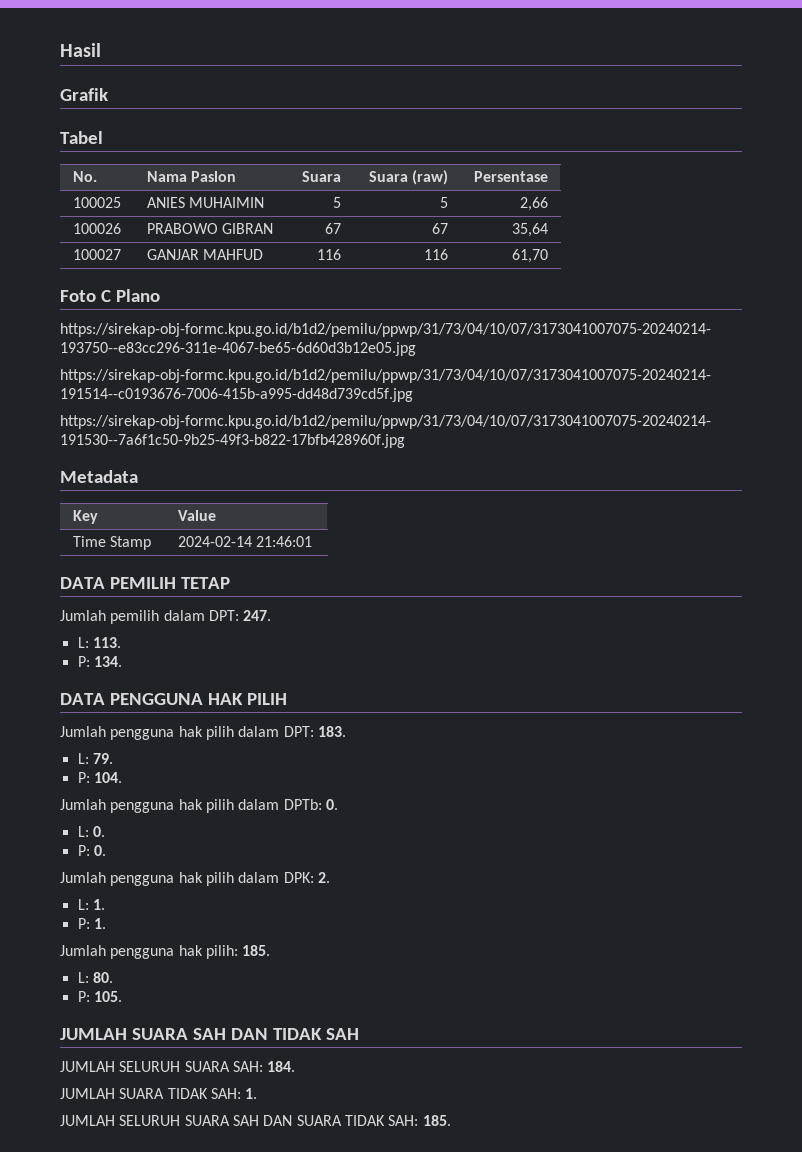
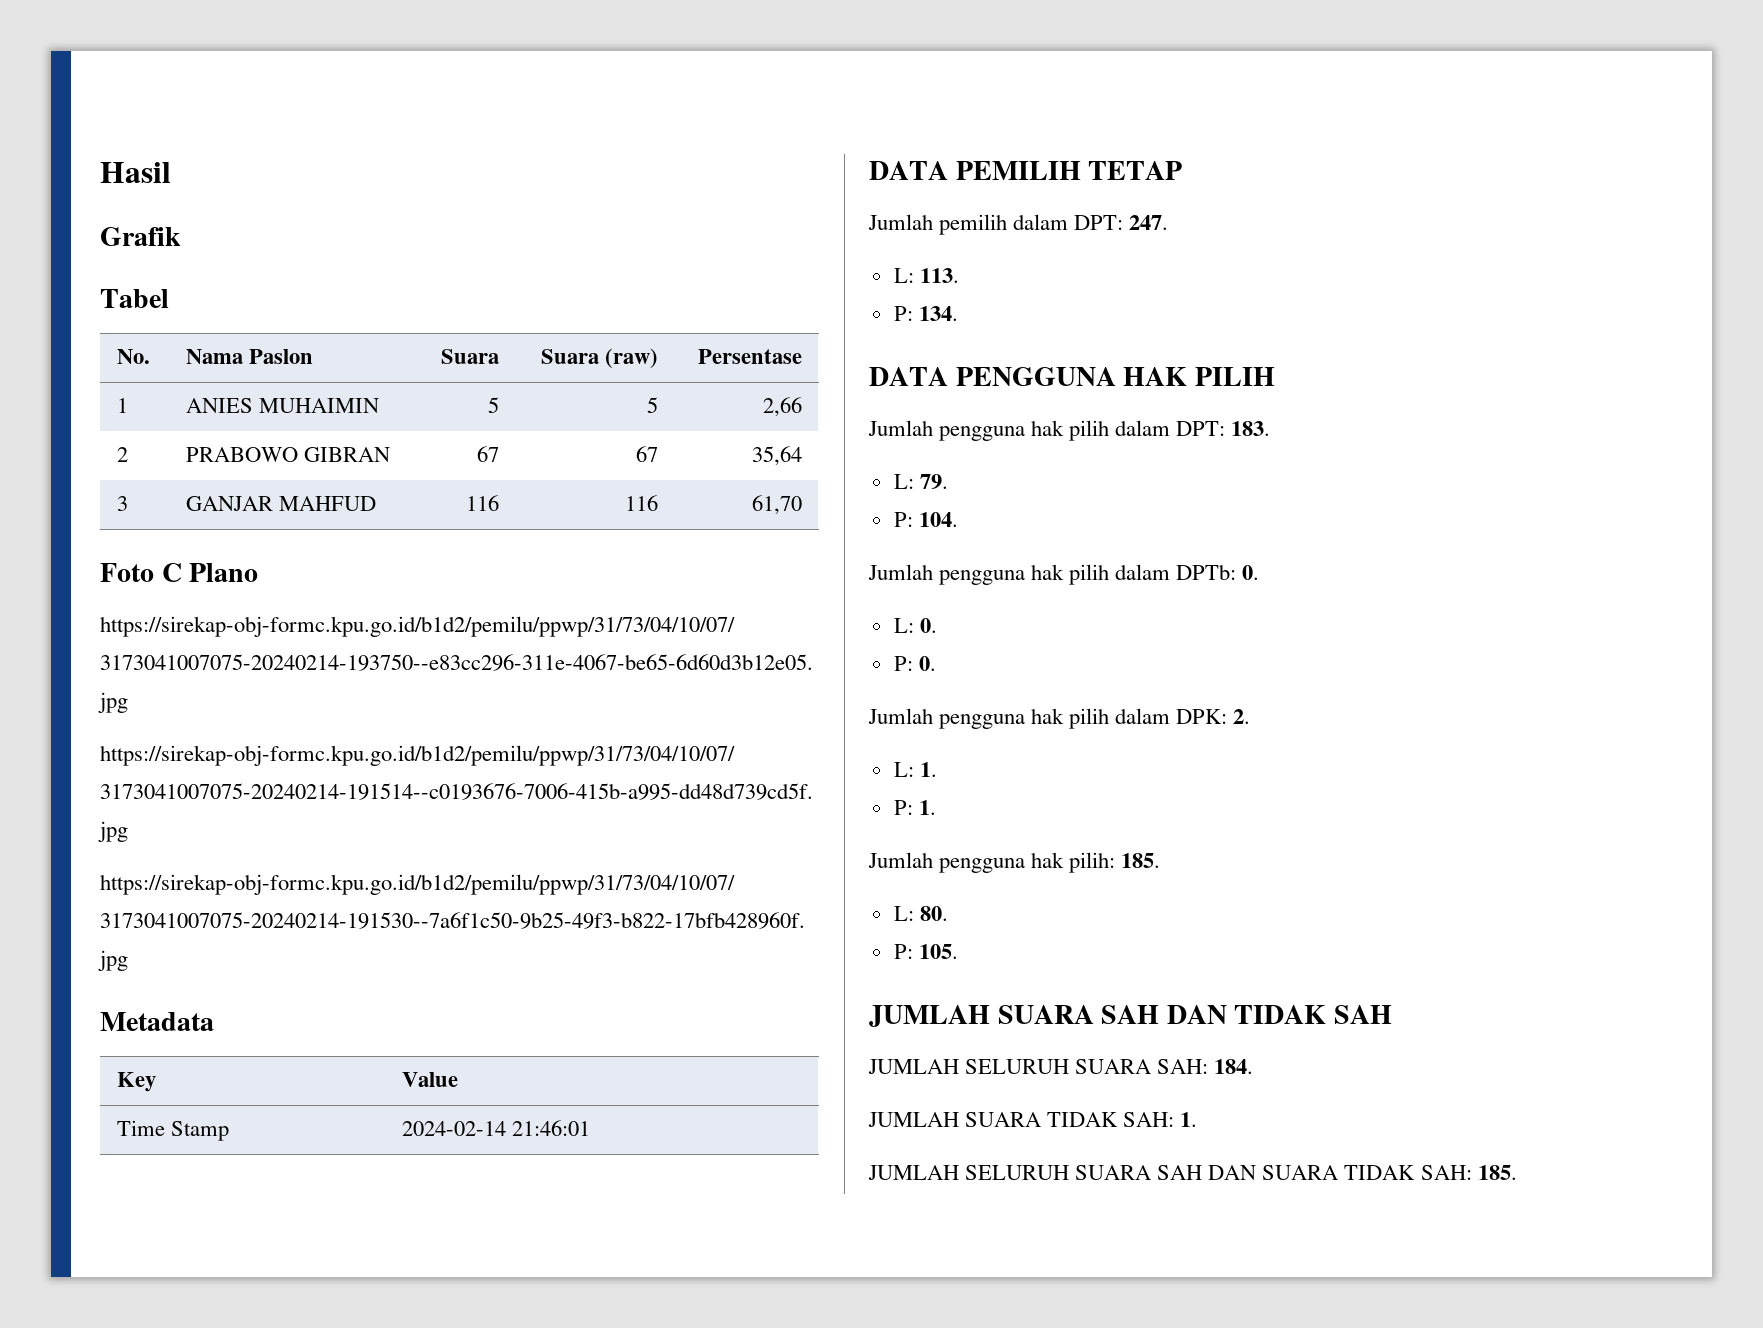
[72,197,121,208] 100025 -> [116,398,128,413] 1
[72,223,121,234] 100026 -> [116,447,128,462] 2
[72,249,121,260] 100027 -> [116,496,128,511] 3

